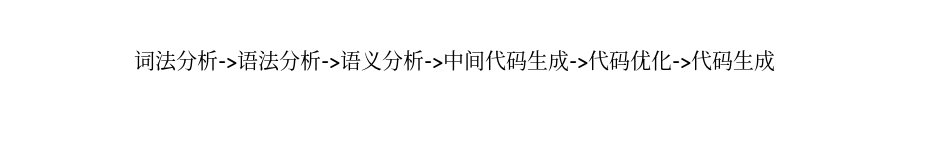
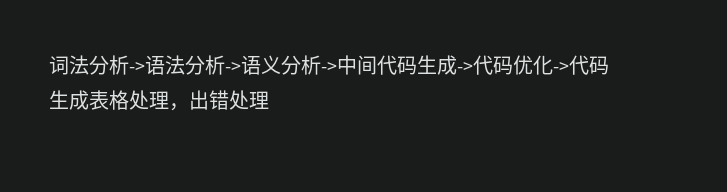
(776, 61) none -> [89,90,269,111] 表格处理，出错处理

